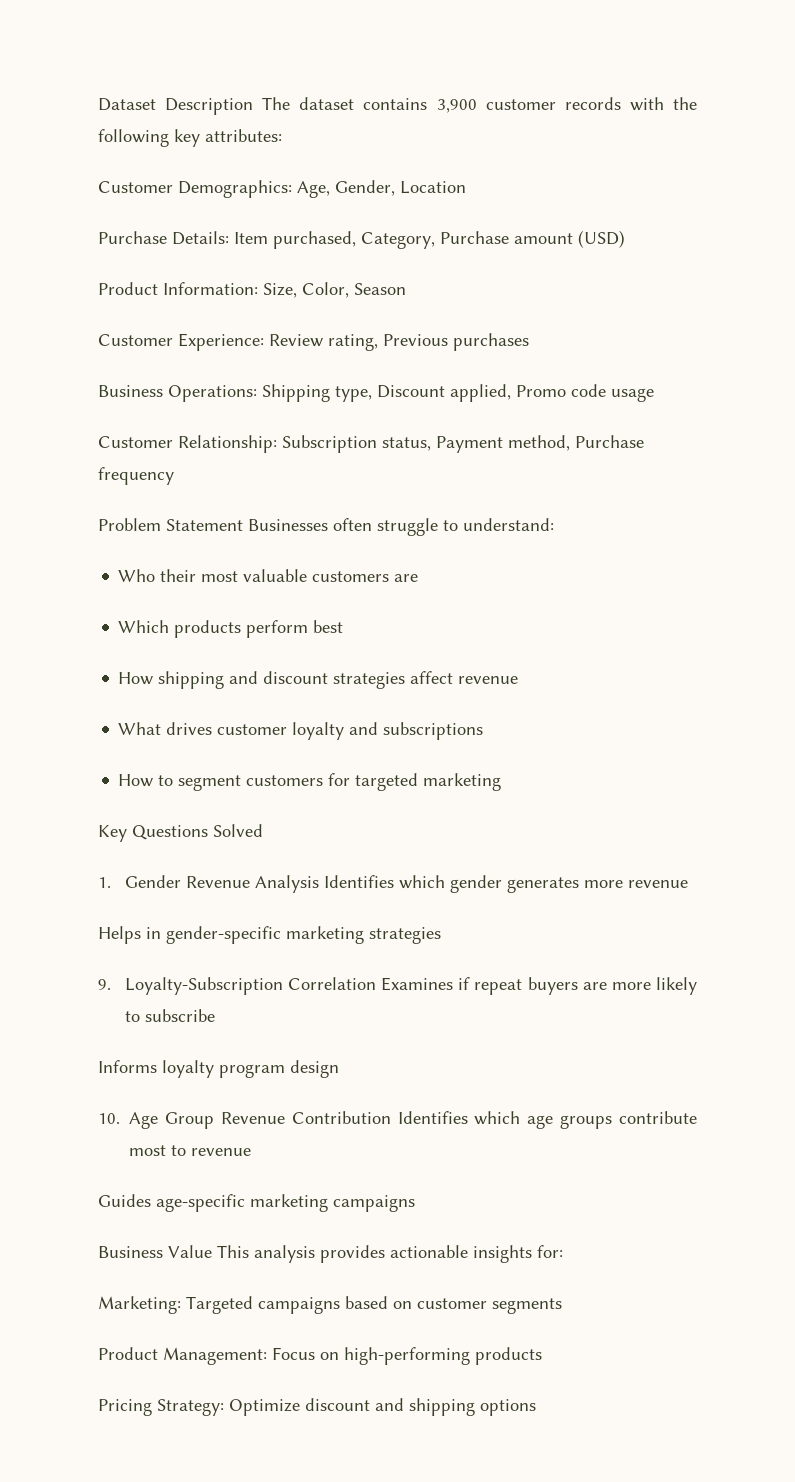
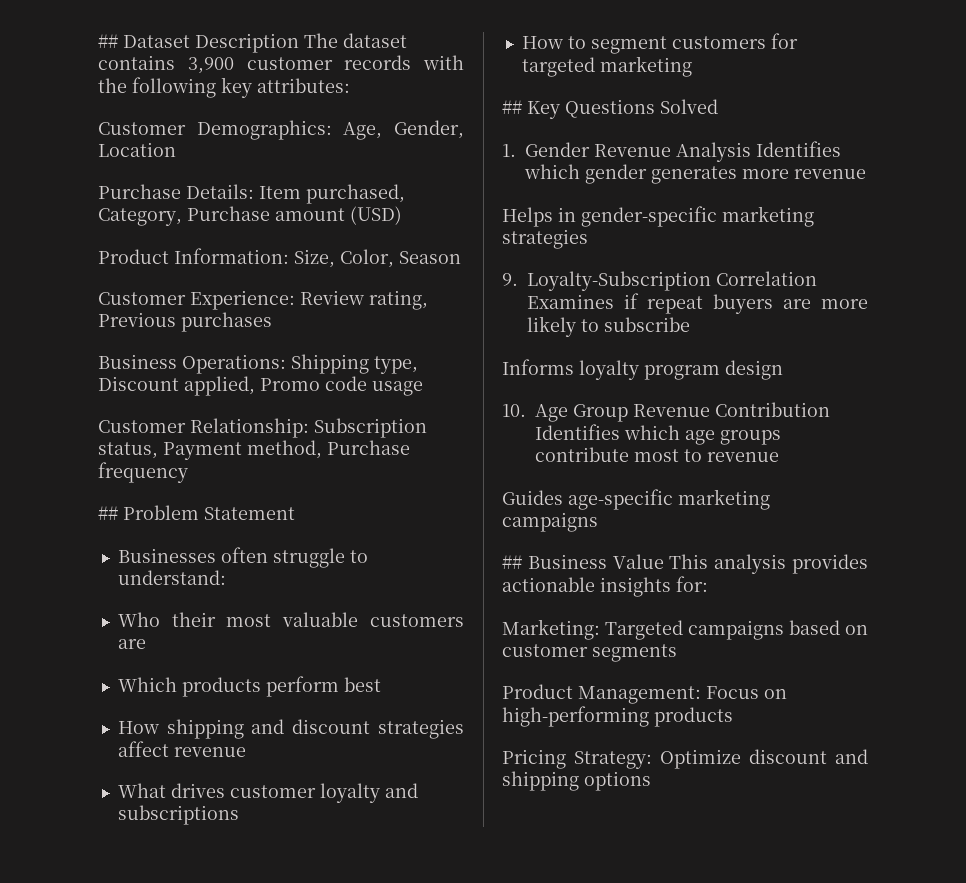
(98, 104) none -> [98,34,118,48] ##
(174, 476) none -> [98,506,118,520] ##
(243, 525) none -> (295, 513) //
(502, 782) none -> [502,100,522,114] ##
(415, 1203) none -> [502,555,522,569] ##

